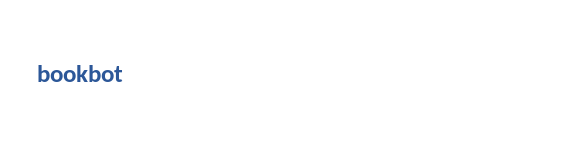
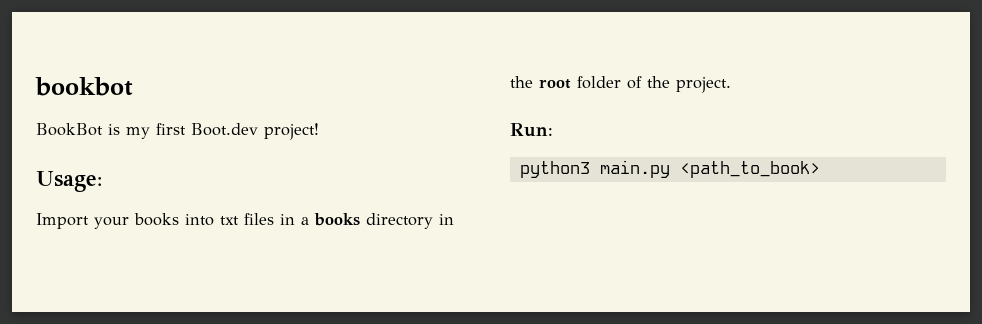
(123, 73) none -> [36,123,319,140] [36,171,102,192] [36,213,454,229] [510,76,731,93] [510,123,553,137] [519,160,820,178] // BookBot is my first Boot.dev project! // Usage: // Import your books into txt files in a books directory in the root folder of the project. // Run: // python3 main.py <path_to_book>

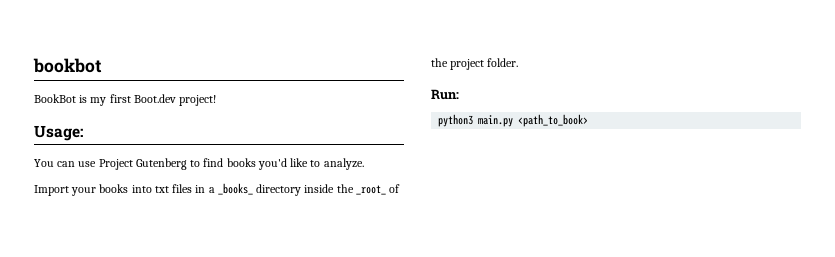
(102, 181) none -> [34,158,364,170] // You can use Project Gutenberg to find books you'd like to analyze.
[314,213,454,229] [510,76,731,93] books directory in the root folder of the project. -> [217,183,401,196] [431,58,519,70] _books_ directory inside the _root_ of the project folder.

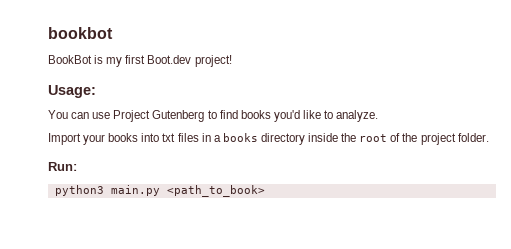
[217,183,253,195] _books_ -> [222,133,258,142] books
[355,185,386,195] _root_ -> [359,134,388,142] root

